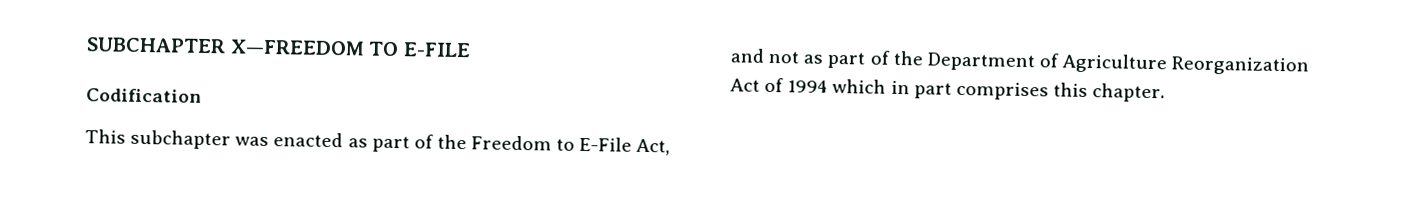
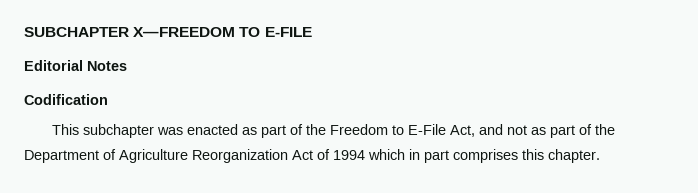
(471, 50) none -> [24,60,127,71] // Editorial Notes

